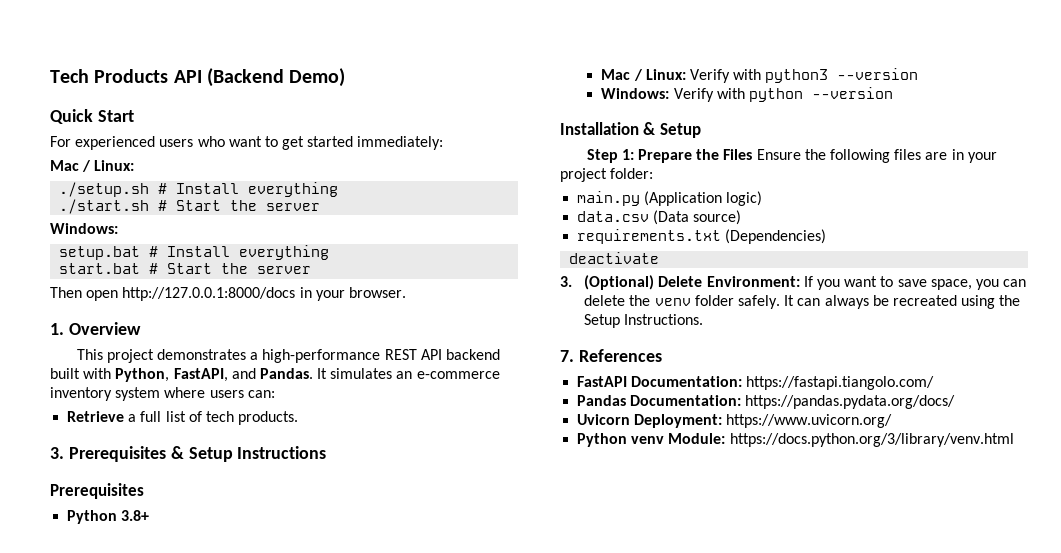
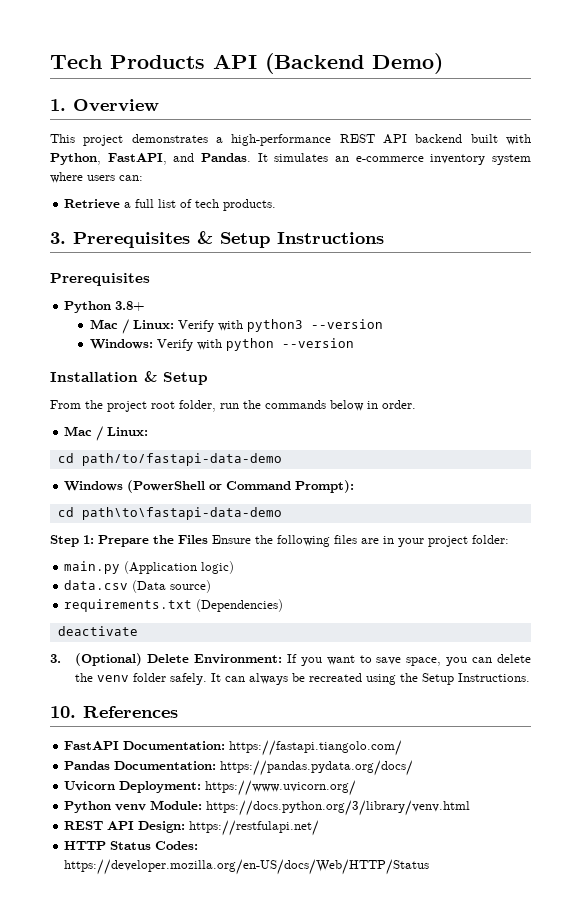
[50,109,134,124] [50,136,444,150] [50,160,135,172] [59,182,339,197] [59,199,321,214] [50,223,118,234] [59,245,330,260] [59,263,312,274] [50,287,406,301] // Quick Start // For experienced users who want to get started immediately: // Mac / Linux: // ./setup.sh # Install everything // ./start.sh # Start the server // Windows: // setup.bat # Install everything // start.bat # Start the server // Then open http://127.0.0.1:8000/docs in your browser. -> (443, 63) none
(701, 130) none -> [50,400,416,412] [64,426,149,441] [57,453,282,466] [64,480,355,493] [57,507,282,520] // From the project root folder, run the commands below in order. // Mac / Linux: // cd path/to/fastapi-data-demo // Windows (PowerShell or Command Prompt): // cd path\to\fastapi-data-demo
[560,350,574,362] 7. -> [50,706,76,718] 10.
(1014, 440) none -> [64,820,320,836] [64,841,199,850] [64,859,430,875] // REST API Design: https://restfulapi.net/ // HTTP Status Codes: https://developer.mozilla.org/en-US/docs/Web/HTTP/Status

